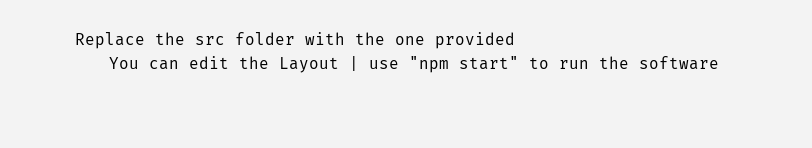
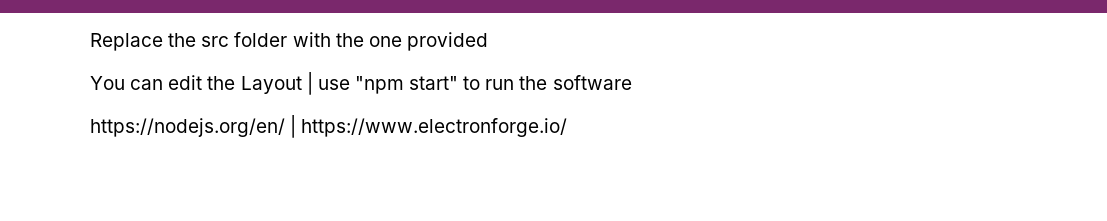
(719, 63) none -> [90,115,568,138] // https://nodejs.org/en/ | https://www.electronforge.io/

